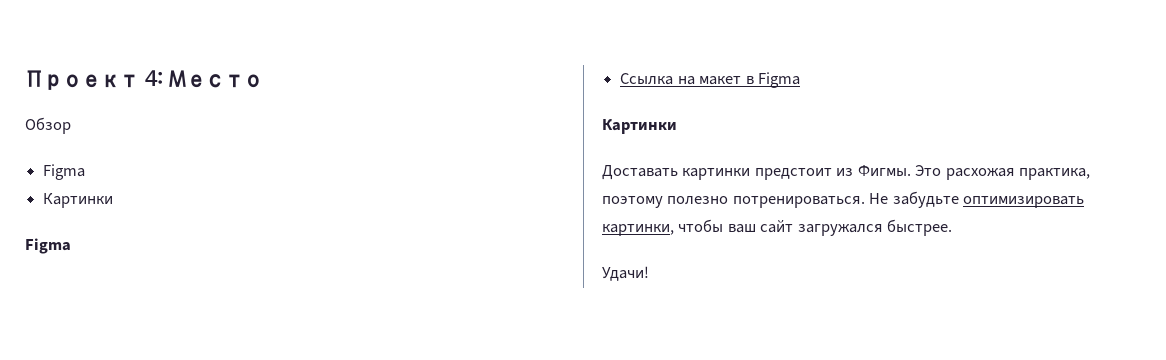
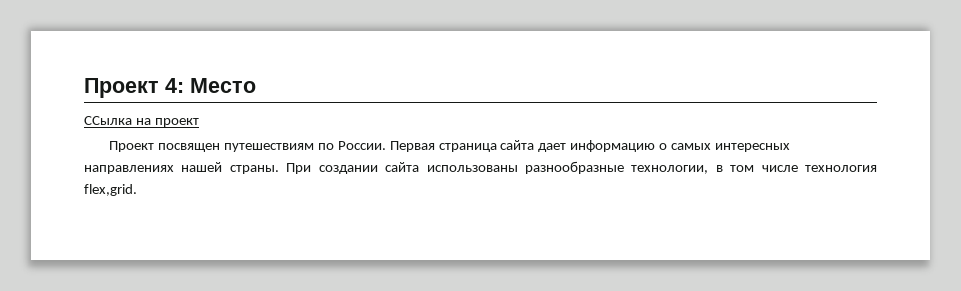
[25,117,71,134] [43,164,86,180] [43,193,114,208] [25,238,71,254] [620,72,800,88] [602,119,677,134] [602,165,1091,180] [602,191,1085,208] [602,219,953,236] [602,266,649,281] Обзор // Figma // Картинки // Figma // Ссылка на макет в Figma // Картинки // Доставать картинки предстоит из Фигмы. Это расхожая практика, поэтому полезно потренироваться. Не забудьте оптимизировать картинки, чтобы ваш сайт загружался быстрее. // Удачи! -> [84,116,199,127] [109,140,790,152] [84,161,877,174] [84,184,137,196] ССылка на проект // Проект посвящен путешествиям по России. Первая страница сайта дает информацию о самых интересных направлениях нашей страны. При создании сайта использованы разнообразные технологии, в том числе технология flex,grid.

